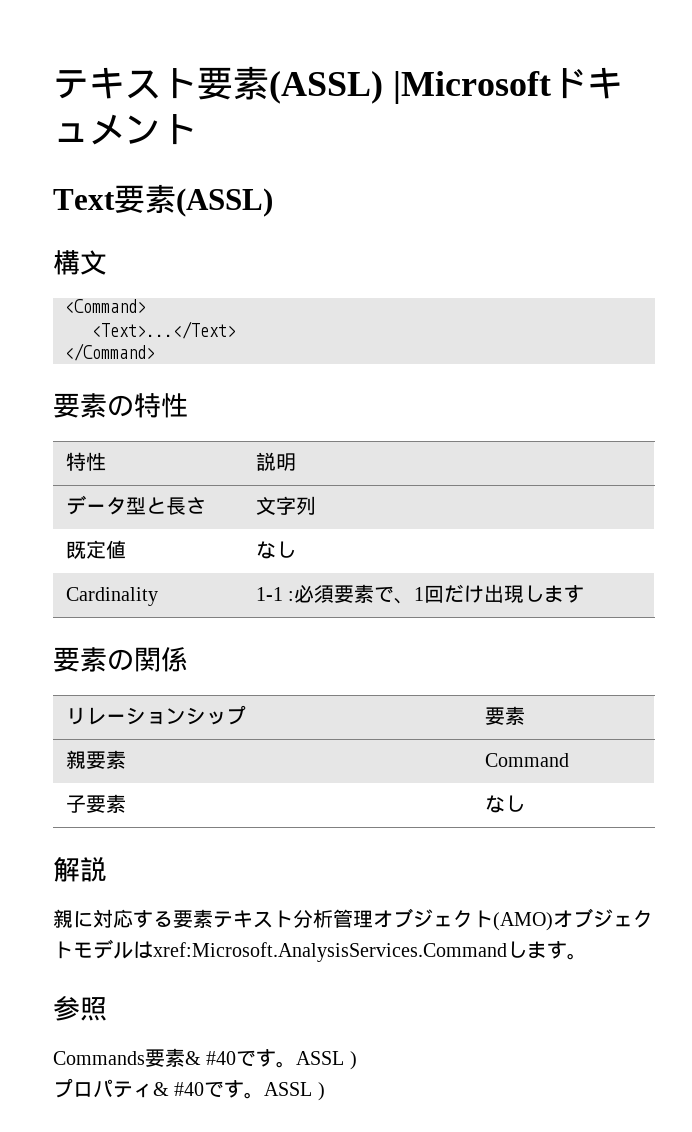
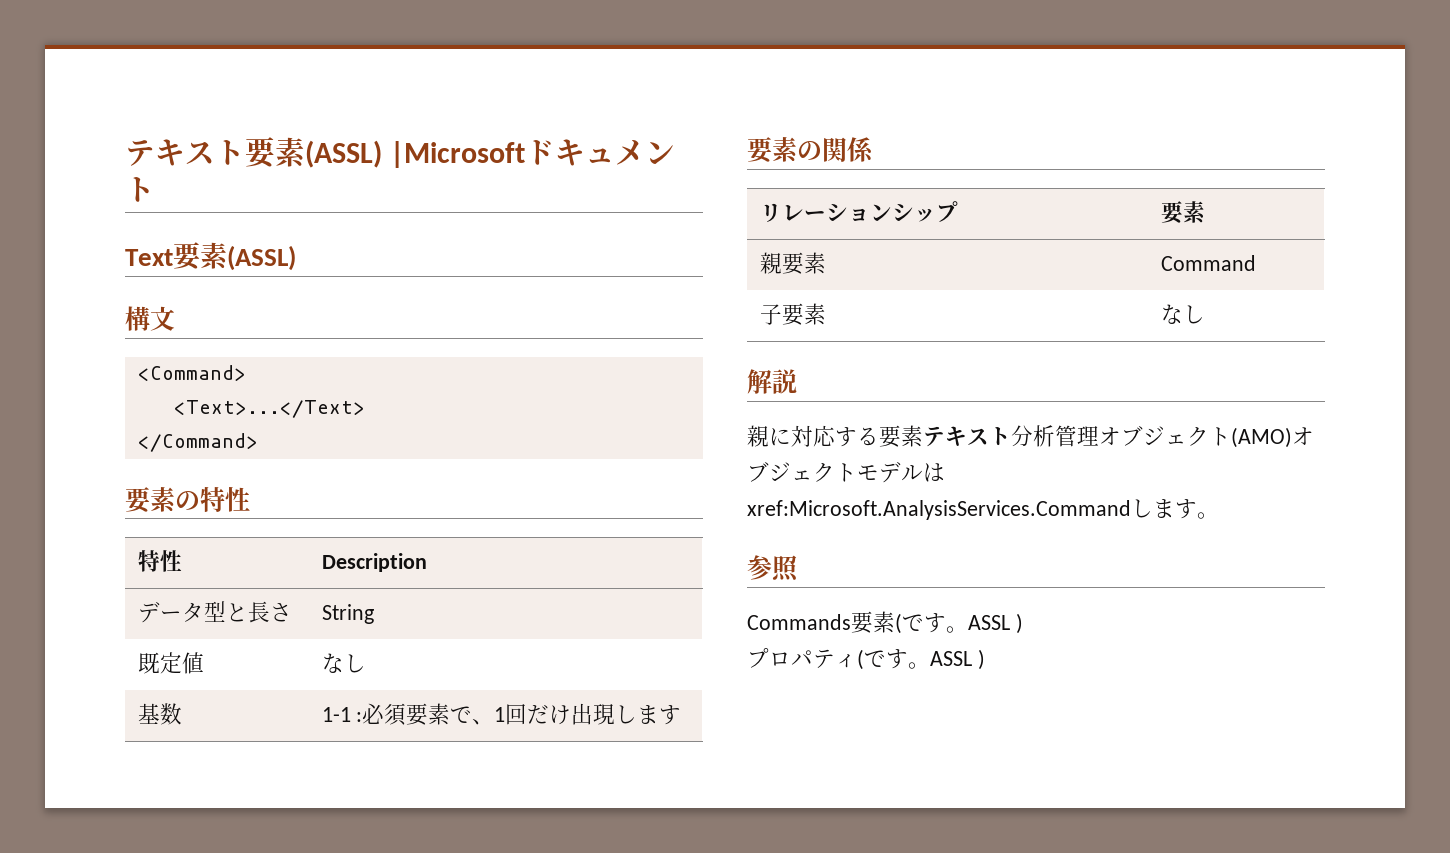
[255,452,296,471] 説明 -> [321,553,427,572] Description
[255,496,316,515] 文字列 -> [321,604,374,624] String
[65,587,158,606] Cardinality -> [137,703,182,725] 基数
[185,1051,237,1065] & #40 -> [895,613,902,634] (
[153,1082,205,1096] & #40 -> [857,649,864,670] (

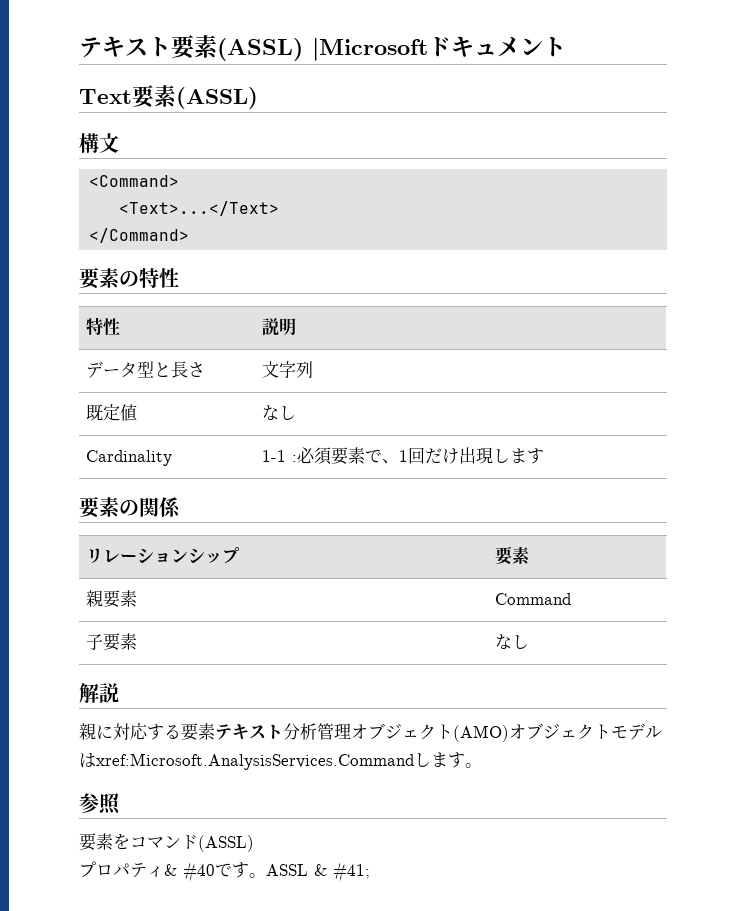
[321,553,427,572] Description -> [261,318,296,336] 説明
[321,604,374,624] String -> [261,361,313,378] 文字列
[137,703,182,725] 基数 -> [85,450,172,466] Cardinality
[747,611,1023,634] Commands要素(です。ASSL ) -> [79,833,254,852] 要素をコマンド(ASSL)
[857,649,985,670] (です。ASSL ) -> [164,862,370,882] & #40です。ASSL & #41;

